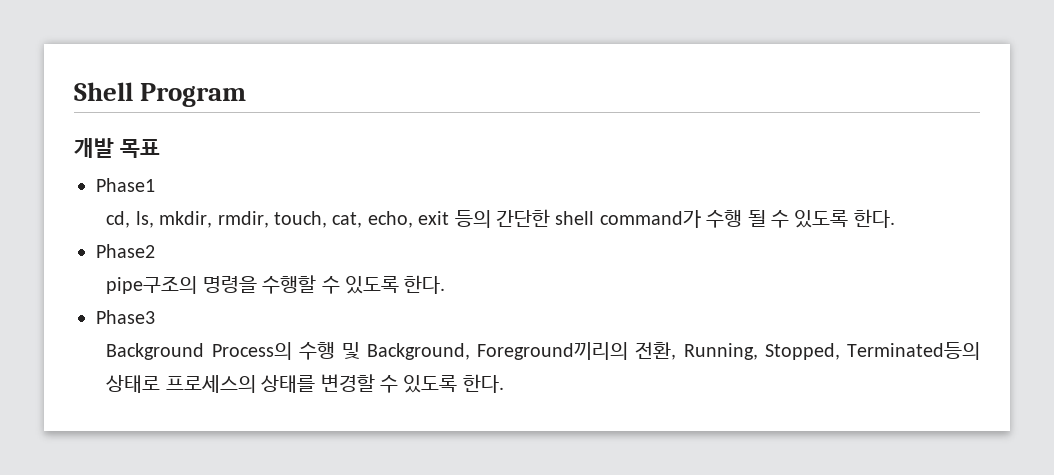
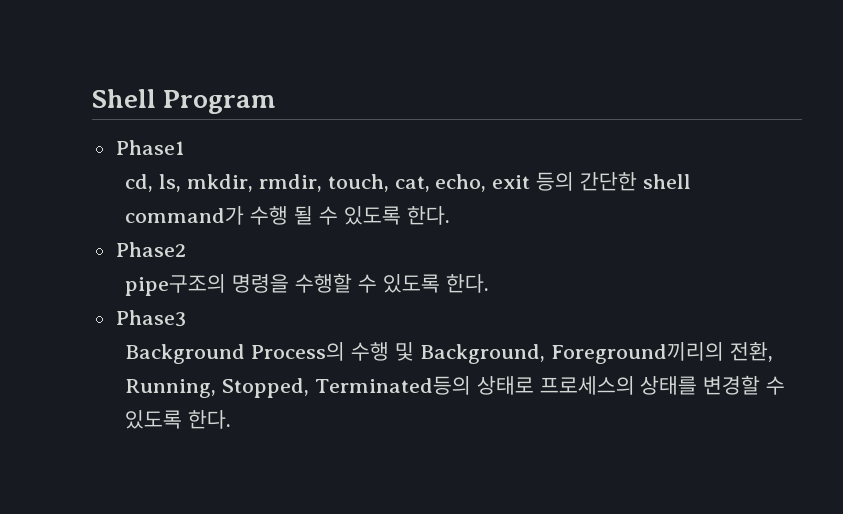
[74,138,160,158] // 개발 목표 -> (277, 102) none

